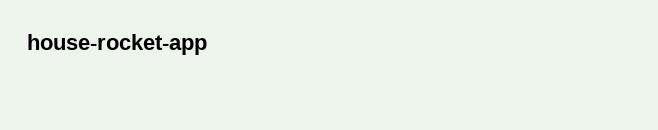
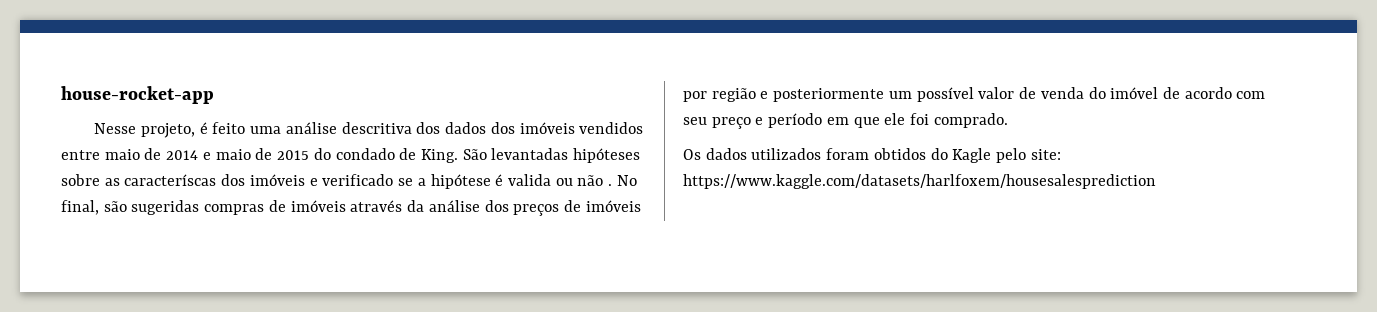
(207, 44) none -> [94,122,644,138] [61,148,641,163] [61,174,637,189] [61,200,641,216] [683,87,1266,102] [683,113,1008,129] [683,148,1061,163] [683,174,1156,189] // Nesse projeto, é feito uma análise descritiva dos dados dos imóveis vendidos entre maio de 2014 e maio de 2015 do condado de King. São levantadas hipóteses sobre as caracteríscas dos imóveis e verificado se a hipótese é valida ou não . No final, são sugeridas compras de imóveis através da análise dos preços de imóveis por região e posteriormente um possível valor de venda do imóvel de acordo com seu preço e período em que ele foi comprado. // Os dados utilizados foram obtidos do Kagle pelo site: https://www.kaggle.com/datasets/harlfoxem/housesalesprediction

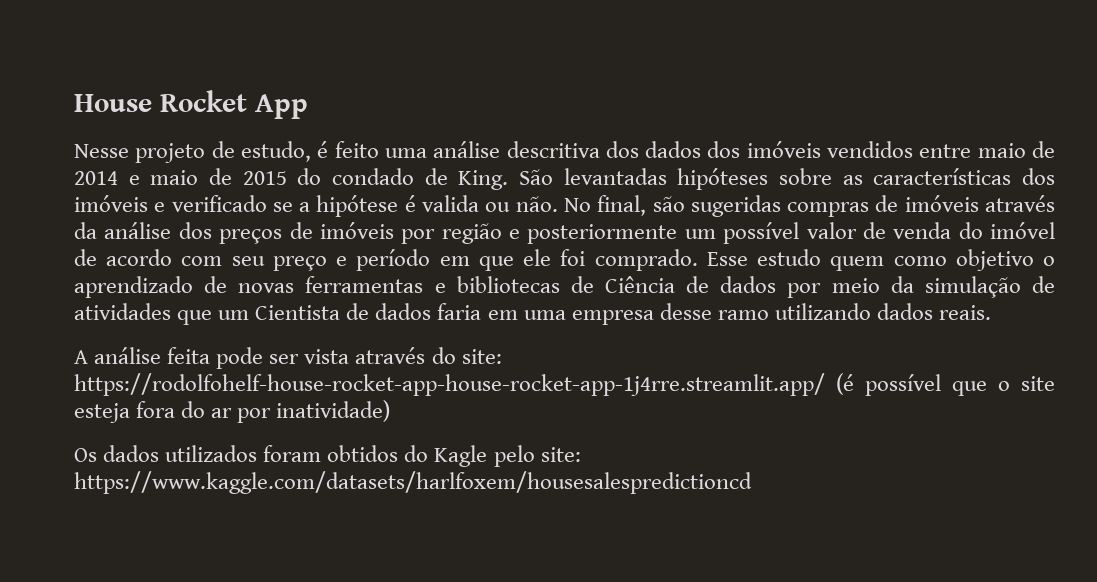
[61,86,214,104] [94,123,196,138] house-rocket-app // Nesse projeto, -> [74,90,308,119] [74,141,311,163] House Rocket App // Nesse projeto de estudo,
[124,174,217,186] caracteríscas -> [873,168,1012,185] características
[577,175,613,186] não . -> [515,196,558,212] não.
(1008, 120) none -> [706,249,1055,271] [74,276,1055,298] [74,303,992,325] [74,347,502,369] [74,373,1055,396] [74,400,391,423] Esse estudo quem como objetivo o aprendizado de novas ferramentas e bibliotecas de Ciência de dados por meio da simulação de atividades que um Cientista de dados faria em uma empresa desse ramo utilizando dados reais. // A análise feita pode ser vista através do site: https://rodolfohelf-house-rocket-app-house-rocket-app-1j4rre.streamlit.app/ (é possível que o site esteja fora do ar por inatividade)
[683,174,1156,189] https://www.kaggle.com/datasets/harlfoxem/housesalesprediction -> [74,471,752,494] https://www.kaggle.com/datasets/harlfoxem/housesalespredictioncd

